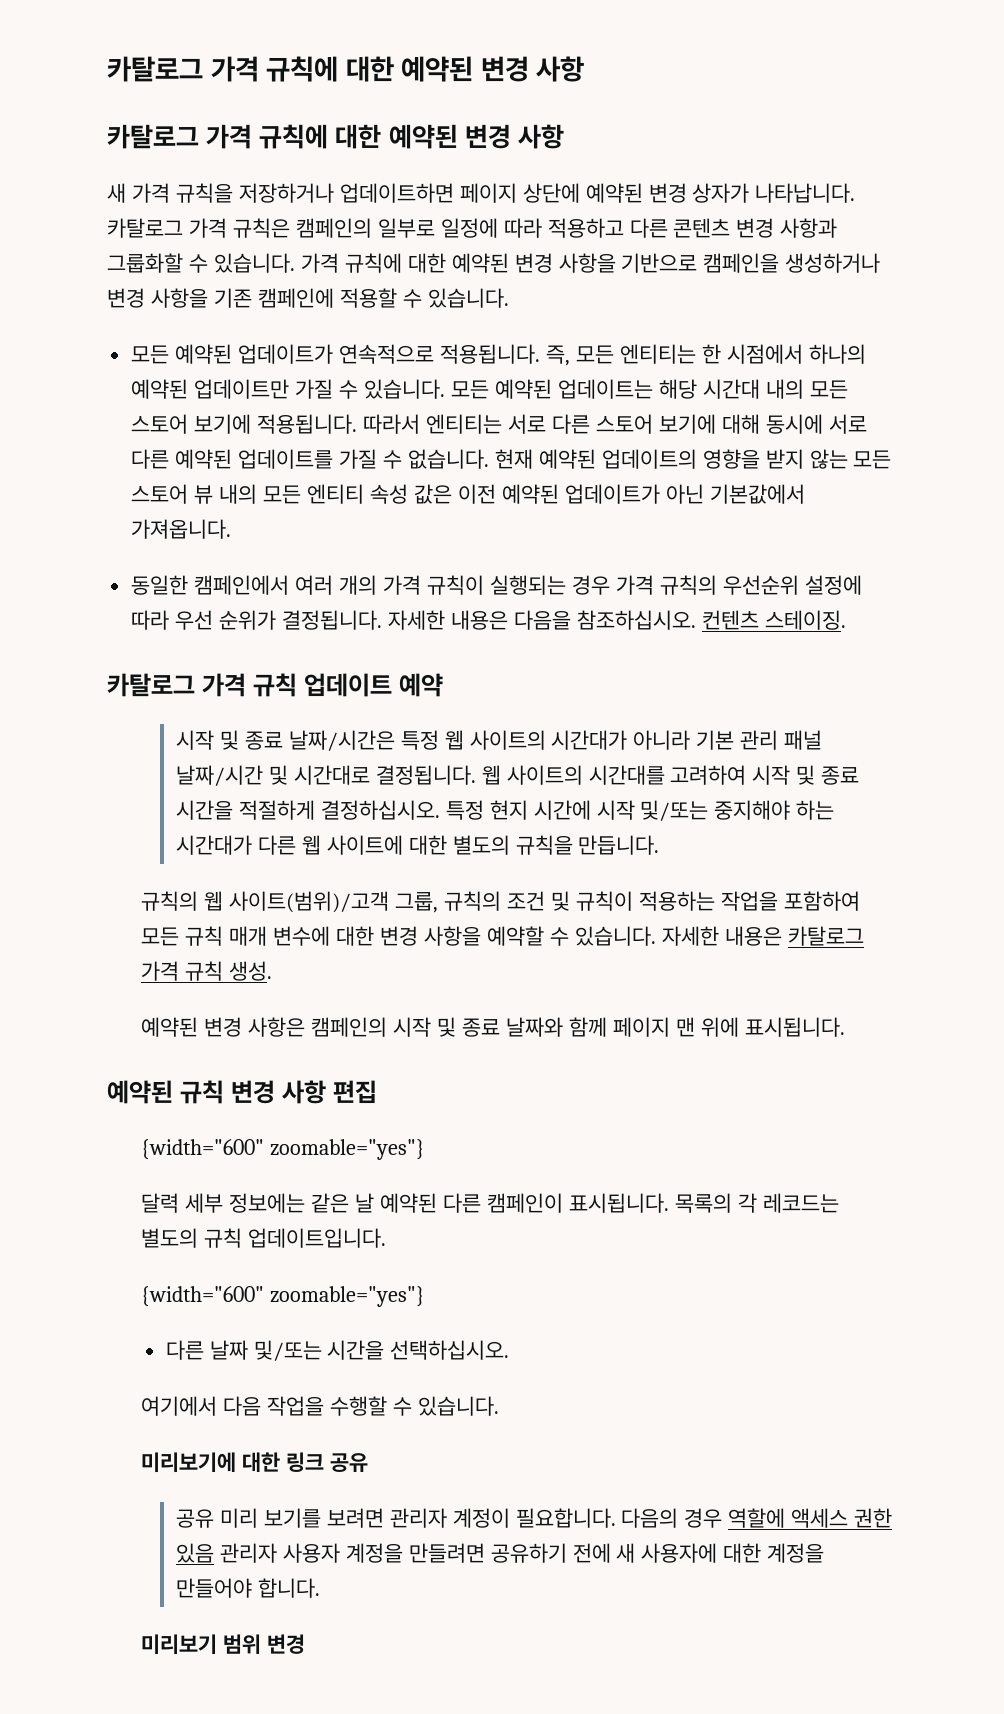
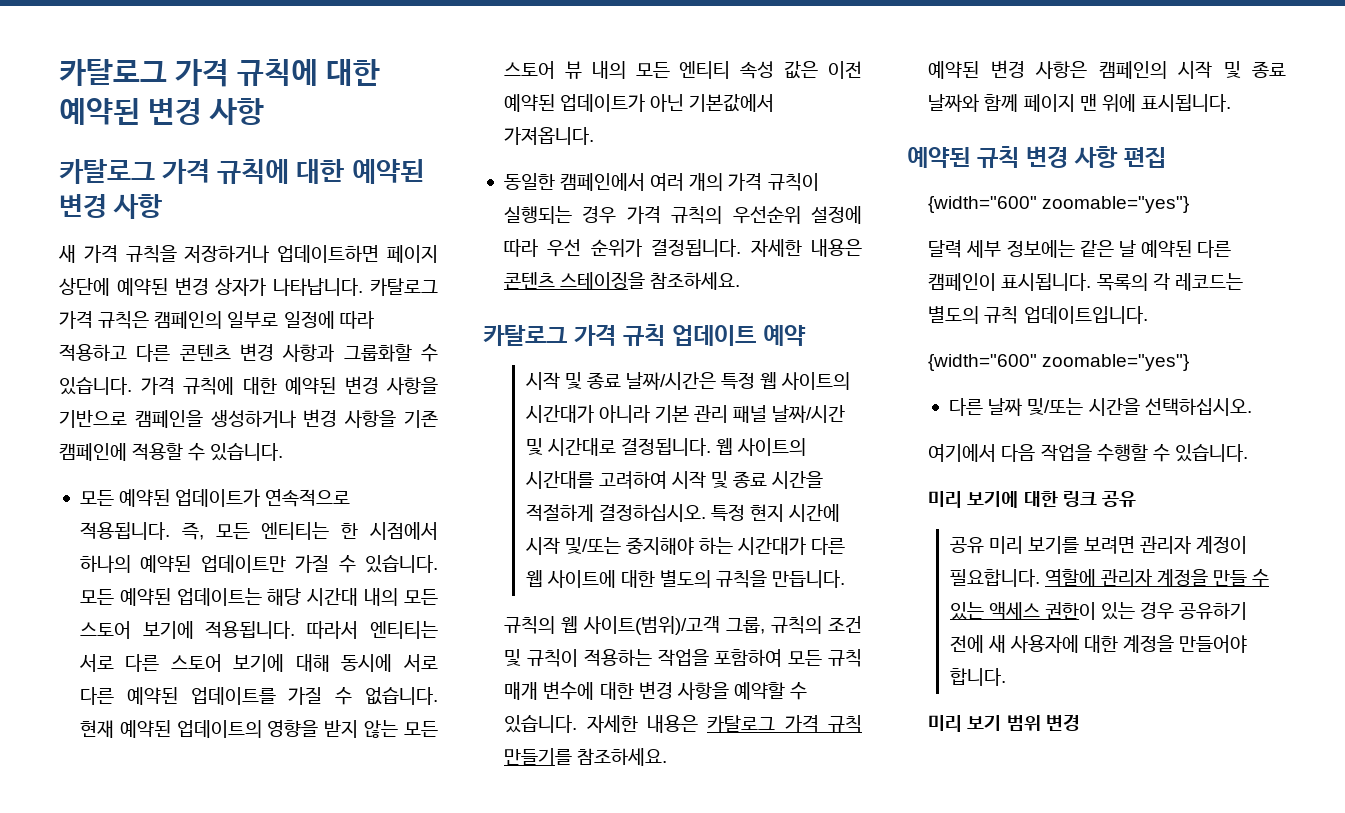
[513,610,846,630] 다음을 참조하십시오. 컨텐츠 스테이징. -> [503,272,741,290] 콘텐츠 스테이징을 참조하세요.
[229,961,273,981] 생성. -> [504,748,668,766] 만들기를 참조하세요.
[141,1452,237,1473] 미리보기에 -> [928,491,1019,508] 미리 보기에
[621,1508,893,1528] [175,1543,485,1563] 다음의 경우 역할에 액세스 권한 있음 관리자 사용자 계정을 만들려면 -> [1044,569,1270,587] [949,602,1175,620] 역할에 관리자 계정을 만들 수 있는 액세스 권한이 있는 경우
[141,1634,218,1655] 미리보기 -> [928,715,1002,732] 미리 보기

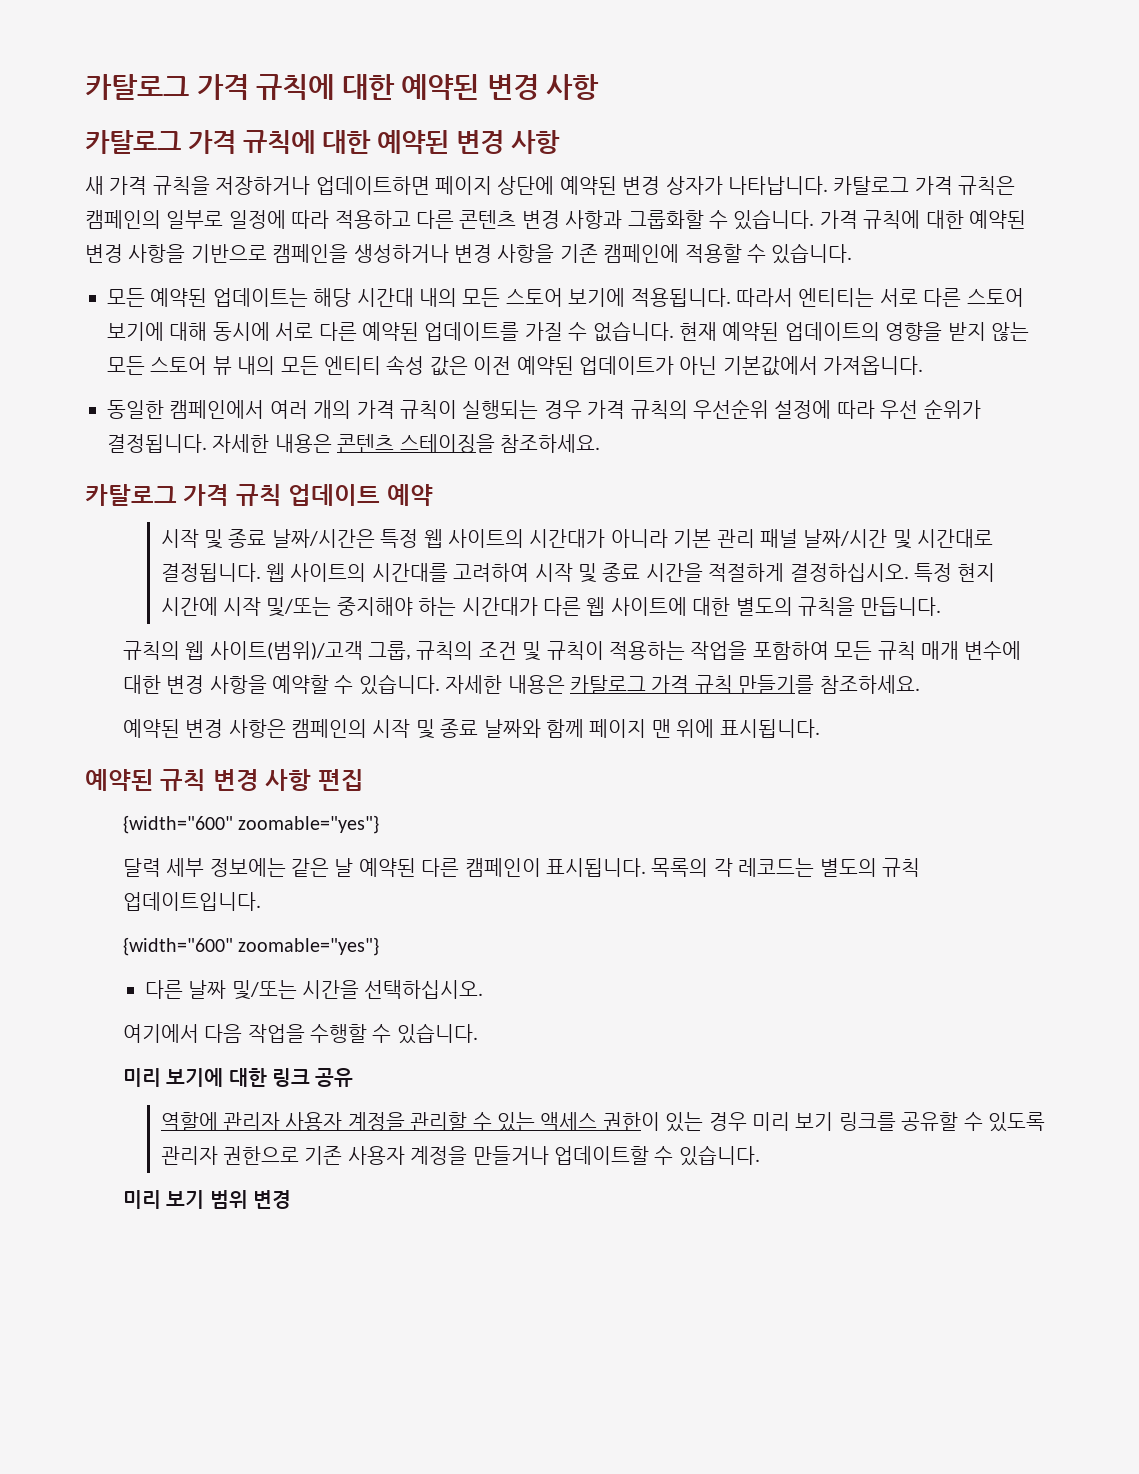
[175,489,351,507] [79,522,439,540] [79,555,439,573] [79,588,171,606] 업데이트가 연속적으로 적용됩니다. 즉, 모든 엔티티는 한 시점에서 하나의 예약된 업데이트만 가질 수 있습니다. 모든 예약된 -> (208, 297) none
[949,536,1248,554] [949,569,1248,587] 공유 미리 보기를 보려면 관리자 계정이 필요합니다. 역할에 관리자 계정을 만들 -> [160,1112,468,1131] 역할에 관리자 사용자 계정을 관리할
[1179,602,1248,620] [949,635,1248,653] [949,668,1006,686] 공유하기 전에 새 사용자에 대한 계정을 만들어야 합니다. -> [752,1112,1046,1132] [160,1145,760,1166] 미리 보기 링크를 공유할 수 있도록 관리자 권한으로 기존 사용자 계정을 만들거나 업데이트할 수 있습니다.

